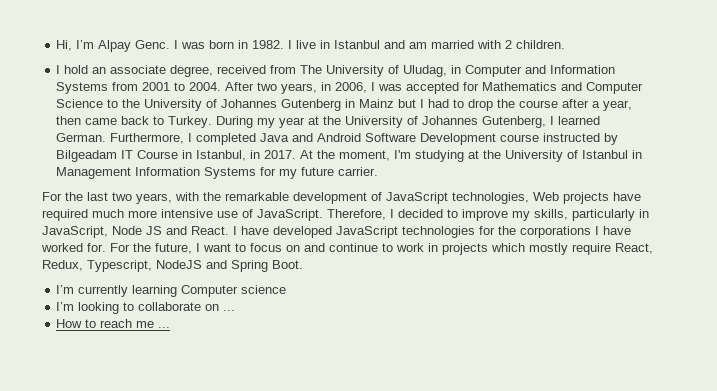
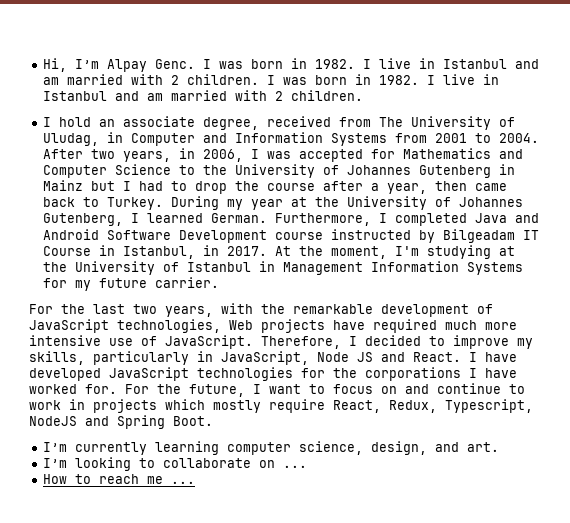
(566, 44) none -> [267,74,500,85] [43,90,364,101] I was born in 1982. I live in Istanbul and am married with 2 children.
[181,285,287,297] Computer science -> [227,441,500,455] computer science, design, and art.

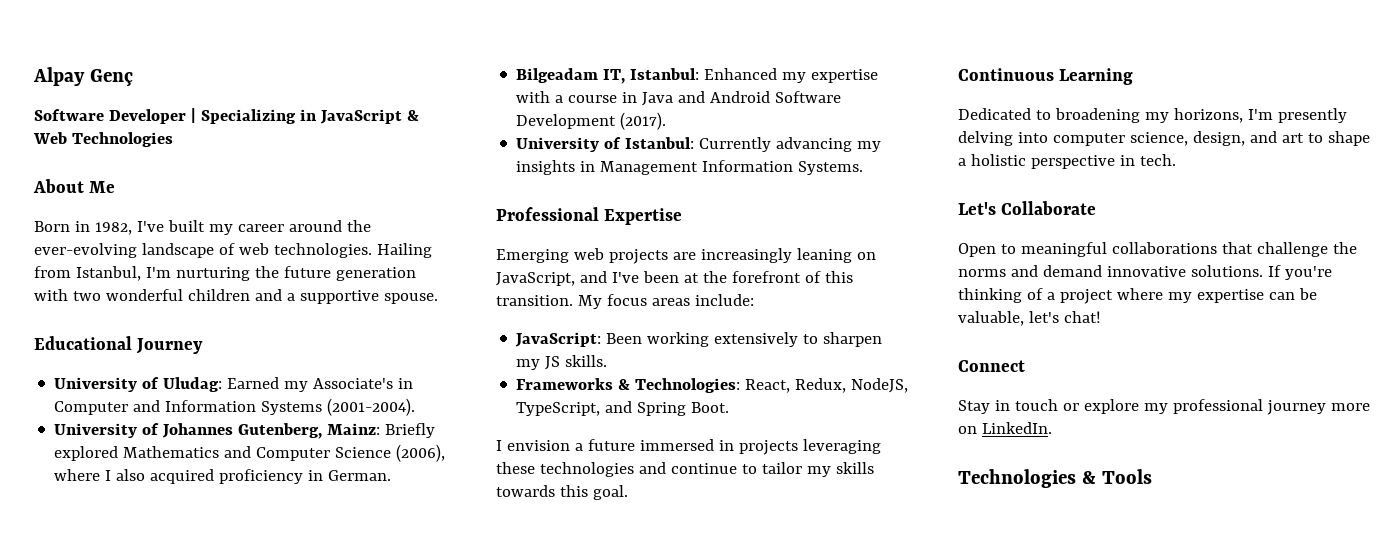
[43,58,540,72] [43,74,500,85] [43,90,364,101] [43,116,516,130] [43,133,100,146] Hi, I’m Alpay Genc. I was born in 1982. I live in Istanbul and am married with 2 children. I was born in 1982. I live in Istanbul and am married with 2 children. // I hold an associate degree, received from The University of Uludag, -> [33,67,133,86] [34,108,419,124] [33,132,173,147] [33,179,116,193] [34,220,371,235] [34,243,432,258] [34,266,416,281] [34,289,438,304] [34,336,204,354] [54,377,394,392] Alpay Genç // Software Developer | Specializing in JavaScript & Web Technologies // About Me // Born in 1982, I've built my career around the ever-evolving landscape of web technologies. Hailing from Istanbul, I'm nurturing the future generation with two wonderful children and a supportive spouse. // Educational Journey // University of Uludag: Earned my Associate's
[395,133,540,143] [43,148,524,162] [43,164,516,178] [43,180,508,194] [43,196,524,210] [43,213,468,226] from 2001 to 2004. After two years, in 2006, I was accepted for Mathematics and Computer Science to the University of Johannes Gutenberg in Mainz but I had to drop the course after a year, then came back to Turkey. During my year at the University of Johannes Gutenberg, I learned German. Furthermore, I completed -> [327,398,416,416] [54,423,436,439] [54,444,446,462] [54,469,392,484] [516,68,879,84] [516,91,638,103] (2001-2004). // University of Johannes Gutenberg, Mainz: Briefly explored Mathematics and Computer Science (2006), where I also acquired proficiency in German. // Bilgeadam IT, Istanbul: Enhanced my expertise with a course in
[275,229,540,243] [43,245,516,259] [43,261,524,275] [43,277,220,291] [29,303,493,317] [29,319,517,333] [29,335,533,349] [29,351,517,365] [29,367,517,381] [29,383,525,397] [29,399,533,413] [29,415,213,429] [43,441,500,455] [43,457,308,471] [43,474,196,484] course instructed by Bilgeadam IT Course in Istanbul, in 2017. At the moment, I'm studying at the University of Istanbul in Management Information Systems for my future carrier. // For the last two years, with the remarkable development of JavaScript technologies, Web projects have required much more intensive use of JavaScript. Therefore, I decided to improve my skills, particularly in JavaScript, Node JS and React. I have developed JavaScript technologies for the corporations I have worked for. For the future, I want to focus on and continue to work in projects which mostly require React, Redux, Typescript, NodeJS and Spring Boot. // I’m currently learning computer science, design, and art. // I’m looking to collaborate on ... // How to reach me ... -> [620,112,667,130] [516,137,882,152] [516,160,864,175] [496,207,683,225] [496,248,876,264] [496,271,853,286] [496,294,754,309] [515,332,883,347] [516,355,608,370] [516,378,909,393] [516,401,730,416] [496,439,881,455] [496,462,874,477] [496,485,628,500] [958,68,1134,85] [958,108,1347,123] [958,131,1370,146] [958,154,1176,169] [958,201,1097,215] [958,242,1357,257] [958,265,1332,280] [958,288,1317,304] [958,311,1101,326] [958,360,1025,372] [958,399,1370,415] [958,422,1052,434] [958,469,1152,488] (2017). // University of Istanbul: Currently advancing my insights in Management Information Systems. // Professional Expertise // Emerging web projects are increasingly leaning on JavaScript, and I've been at the forefront of this transition. My focus areas include: // JavaScript: Been working extensively to sharpen my JS skills. // Frameworks & Technologies: React, Redux, NodeJS, TypeScript, and Spring Boot. // I envision a future immersed in projects leveraging these technologies and continue to tailor my skills towards this goal. // Continuous Learning // Dedicated to broadening my horizons, I'm presently delving into computer science, design, and art to shape a holistic perspective in tech. // Let's Collaborate // Open to meaningful collaborations that challenge the norms and demand innovative solutions. If you're thinking of a project where my expertise can be valuable, let's chat! // Connect // Stay in touch or explore my professional journey more on LinkedIn. // Technologies & Tools

